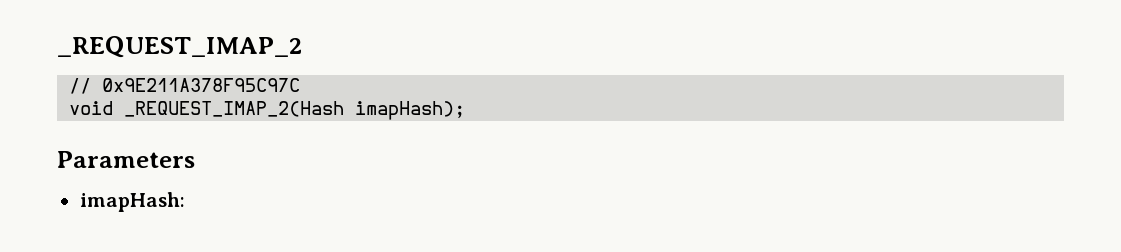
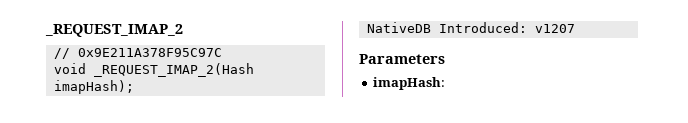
(466, 110) none -> [366,22,575,33] // NativeDB Introduced: v1207

